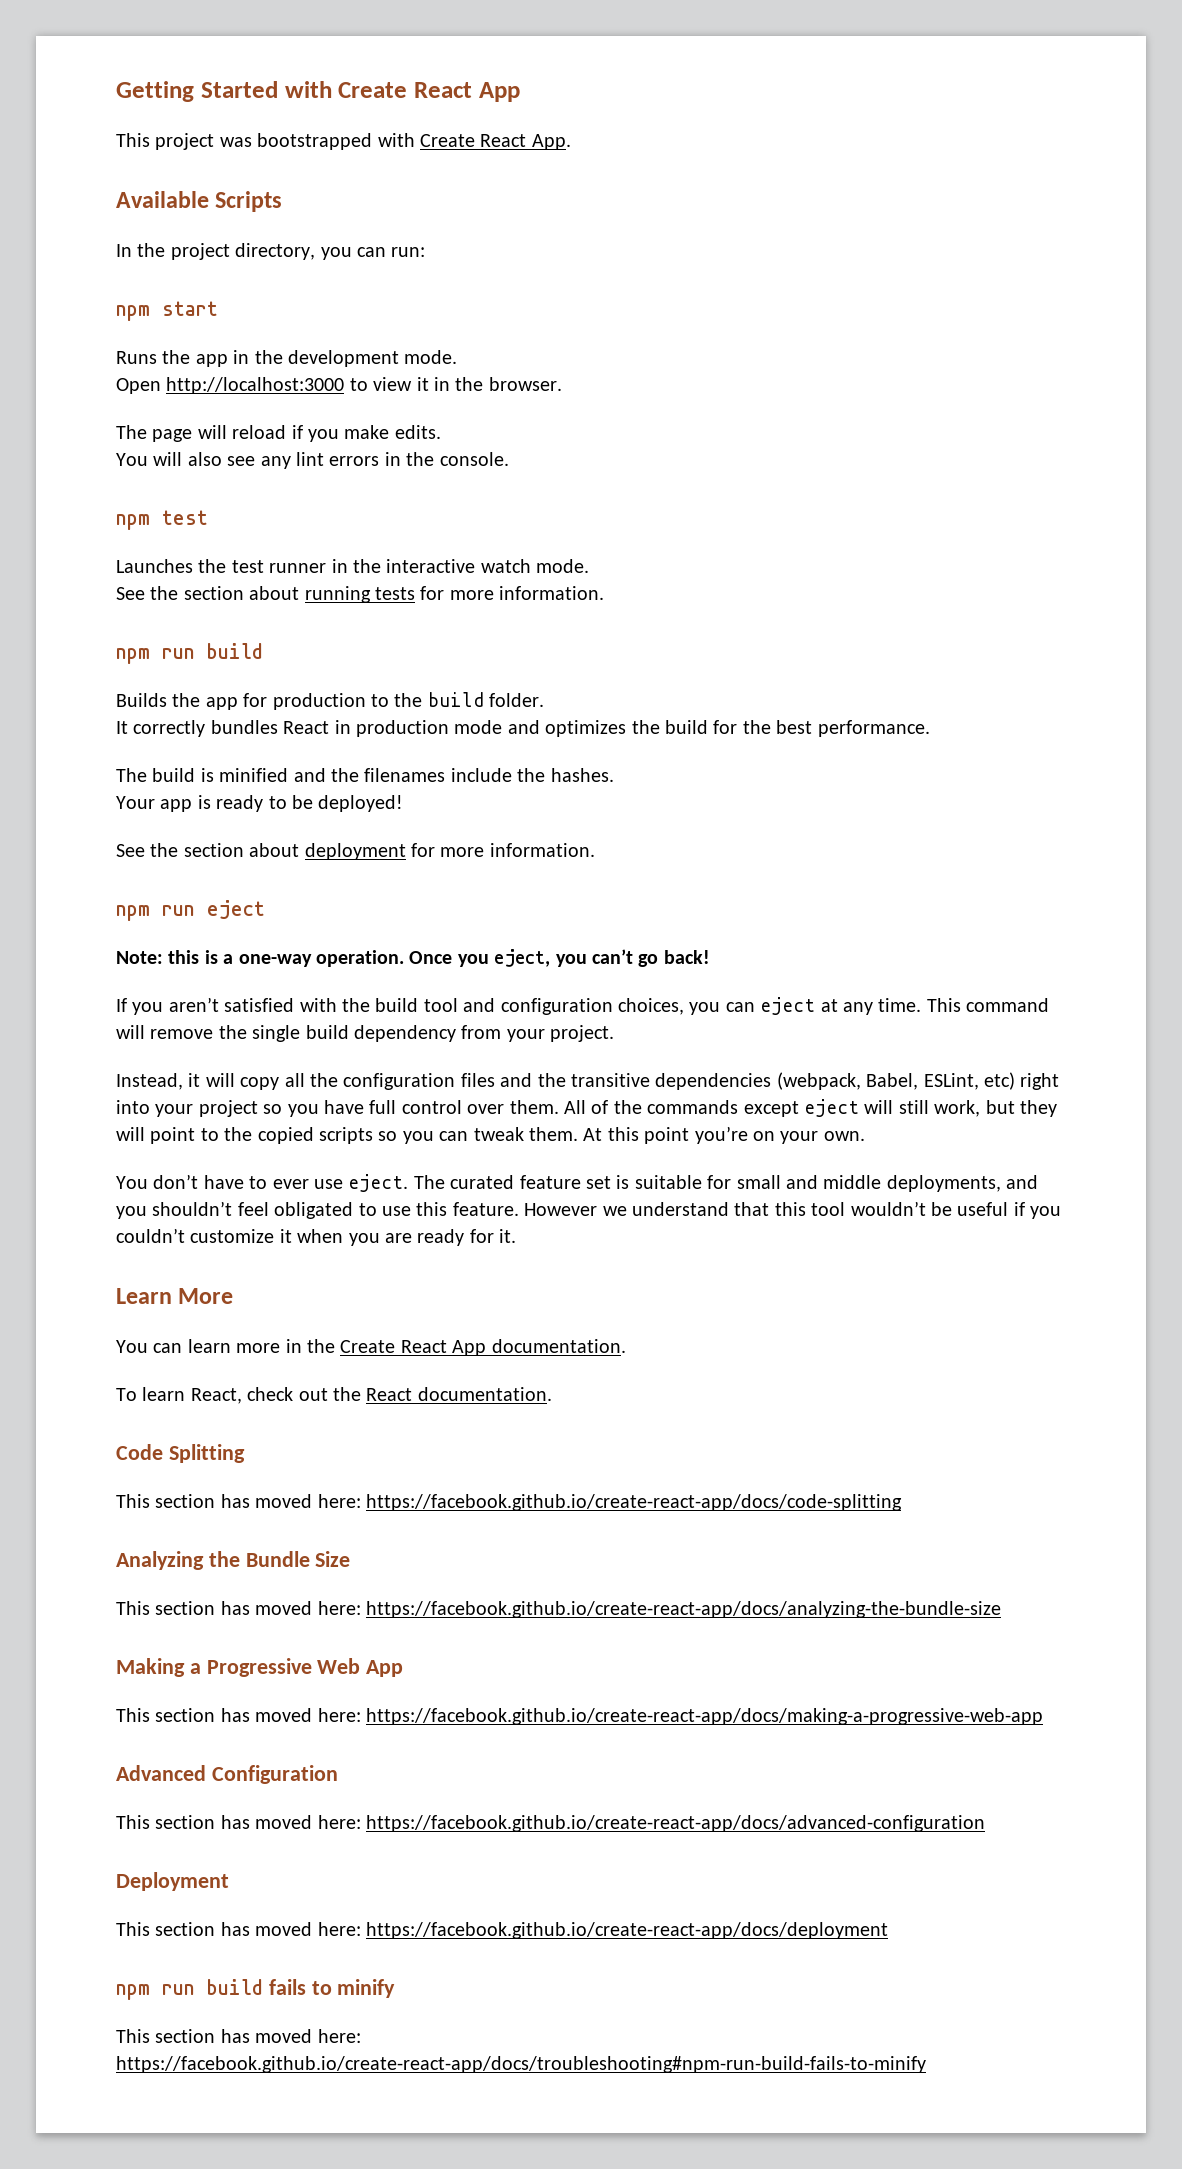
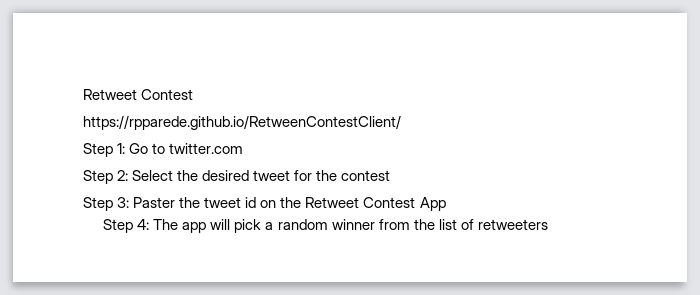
[116,81,520,102] [116,133,571,150] [116,191,283,212] [116,243,426,260] [116,301,218,321] [116,350,458,367] [116,377,562,394] [116,425,441,442] [116,452,509,469] [116,510,208,530] [116,559,590,573] [116,586,605,603] [116,643,263,664] [116,692,545,710] [116,720,930,737] [116,768,614,782] [116,795,404,812] [116,843,595,860] [116,900,265,921] [116,949,710,967] [116,997,1050,1015] [116,1025,615,1042] [116,1072,1060,1090] [116,1099,1057,1117] [116,1126,865,1144] [116,1174,1039,1192] [116,1201,1062,1219] [116,1228,517,1246] [116,1288,234,1304] [116,1339,626,1356] [116,1387,552,1404] [116,1444,245,1463] [116,1494,902,1511] [116,1551,351,1570] [116,1601,1001,1618] [116,1658,404,1677] [116,1708,1043,1725] [116,1765,338,1784] [116,1815,985,1832] [116,1872,229,1891] [116,1922,888,1939] [116,1979,396,2000] [116,2029,361,2043] [116,2056,926,2073] Getting Started with Create React App // This project was bootstrapped with Create React App. // Available Scripts // In the project directory, you can run: // npm start // Runs the app in the development mode. // Open http://localhost:3000 to view it in the browser. // The page will reload if you make edits. // You will also see any lint errors in the console. // npm test // Launches the test runner in the interactive watch mode. // See the section about running tests for more information. // npm run build // Builds the app for production to the build folder. // It correctly bundles React in production mode and optimizes the build for the best performance. // The build is minified and the filenames include the hashes. // Your app is ready to be deployed! // See the section about deployment for more information. // npm run eject // Note: this is a one-way operation. Once you eject, you can’t go back! // If you aren’t satisfied with the build tool and configuration choices, you can eject at any time. This command will remove the single build dependency from your project. // Instead, it will copy all the configuration files and the transitive dependencies (webpack, Babel, ESLint, etc) right into your project so you have full control over them. All of the commands except eject will still work, but they will point to the copied scripts so you can tweak them. At this point you’re on your own. // You don’t have to ever use eject. The curated feature set is suitable for small and middle deployments, and you shouldn’t feel obligated to use this feature. However we understand that this tool wouldn’t be useful if you couldn’t customize it when you are ready for it. // Learn More // You can learn more in the Create React App documentation. // To learn React, check out the React documentation. // Code Splitting // This section has moved here: https://facebook.github.io/create-react-app/docs/code-splitting // Analyzing the Bundle Size // This section has moved here: https://facebook.github.io/create-react-app/docs/analyzing-the-bundle-size // Making a Progressive Web App // This section has moved here: https://facebook.github.io/create-react-app/docs/making-a-progressive-web-app // Advanced Configuration // This section has moved here: https://facebook.github.io/create-react-app/docs/advanced-configuration // Deployment // This section has moved here: https://facebook.github.io/create-react-app/docs/deployment // npm run build fails to minify // This section has moved here: https://facebook.github.io/create-react-app/docs/troubleshooting#npm-run-build-fails-to-minify -> [83,89,194,100] [83,115,401,130] [83,143,244,157] [83,170,391,184] [83,197,446,211] [103,219,548,233] Retweet Contest // https://rpparede.github.io/RetweenContestClient/ // Step 1: Go to twitter.com // Step 2: Select the desired tweet for the contest // Step 3: Paster the tweet id on the Retweet Contest App // Step 4: The app will pick a random winner from the list of retweeters

